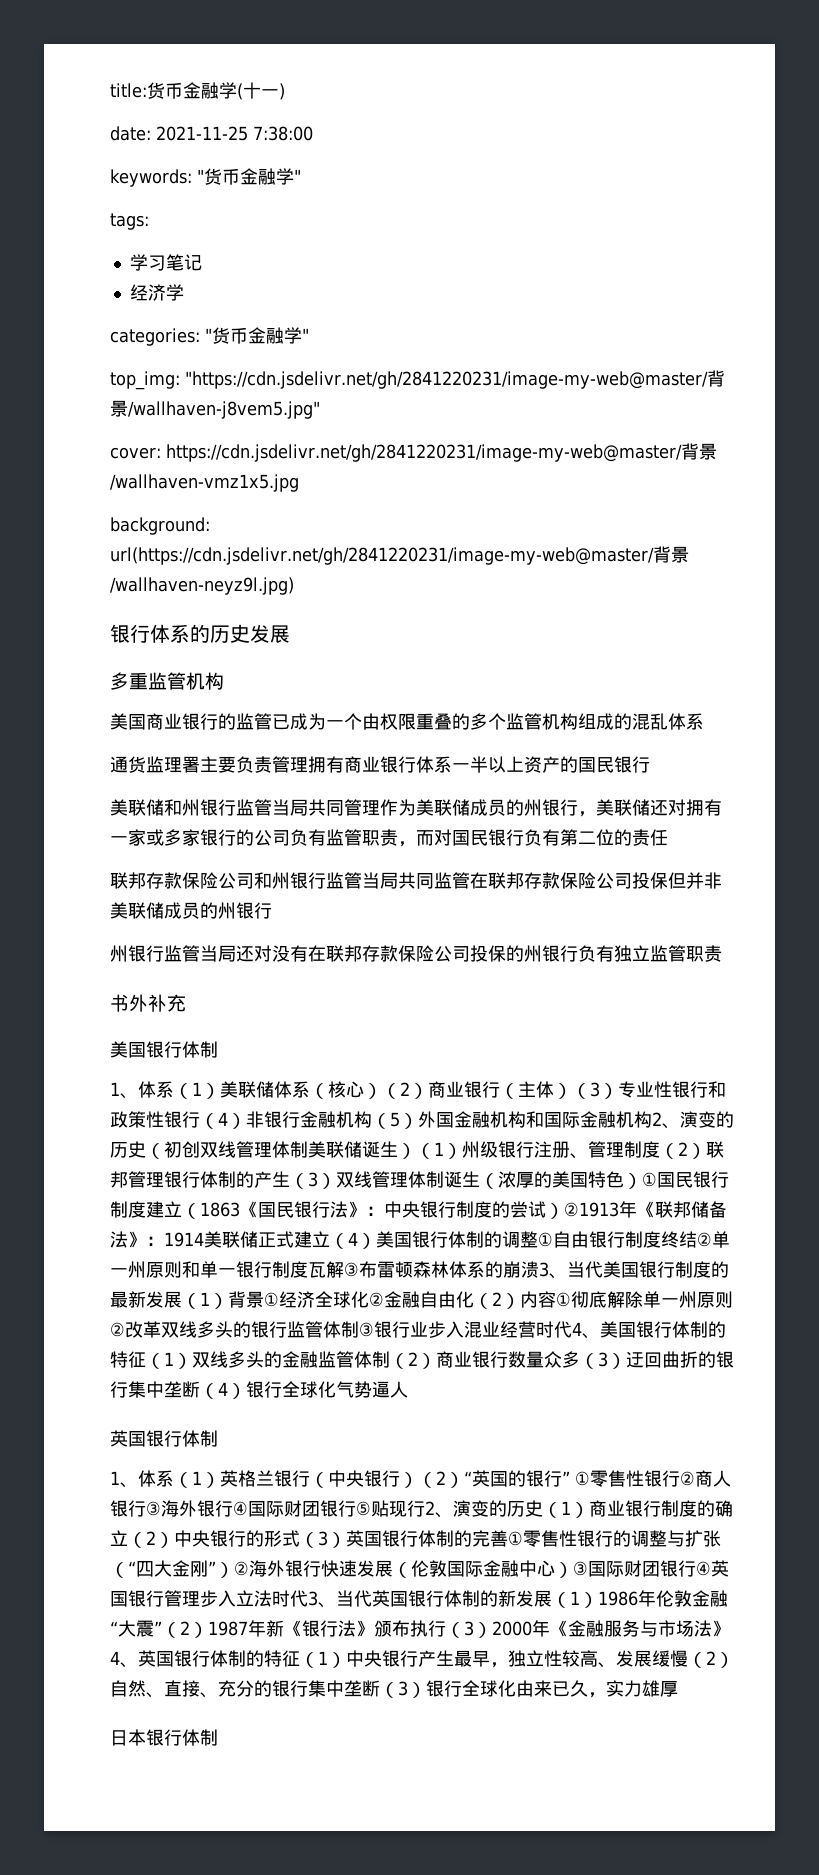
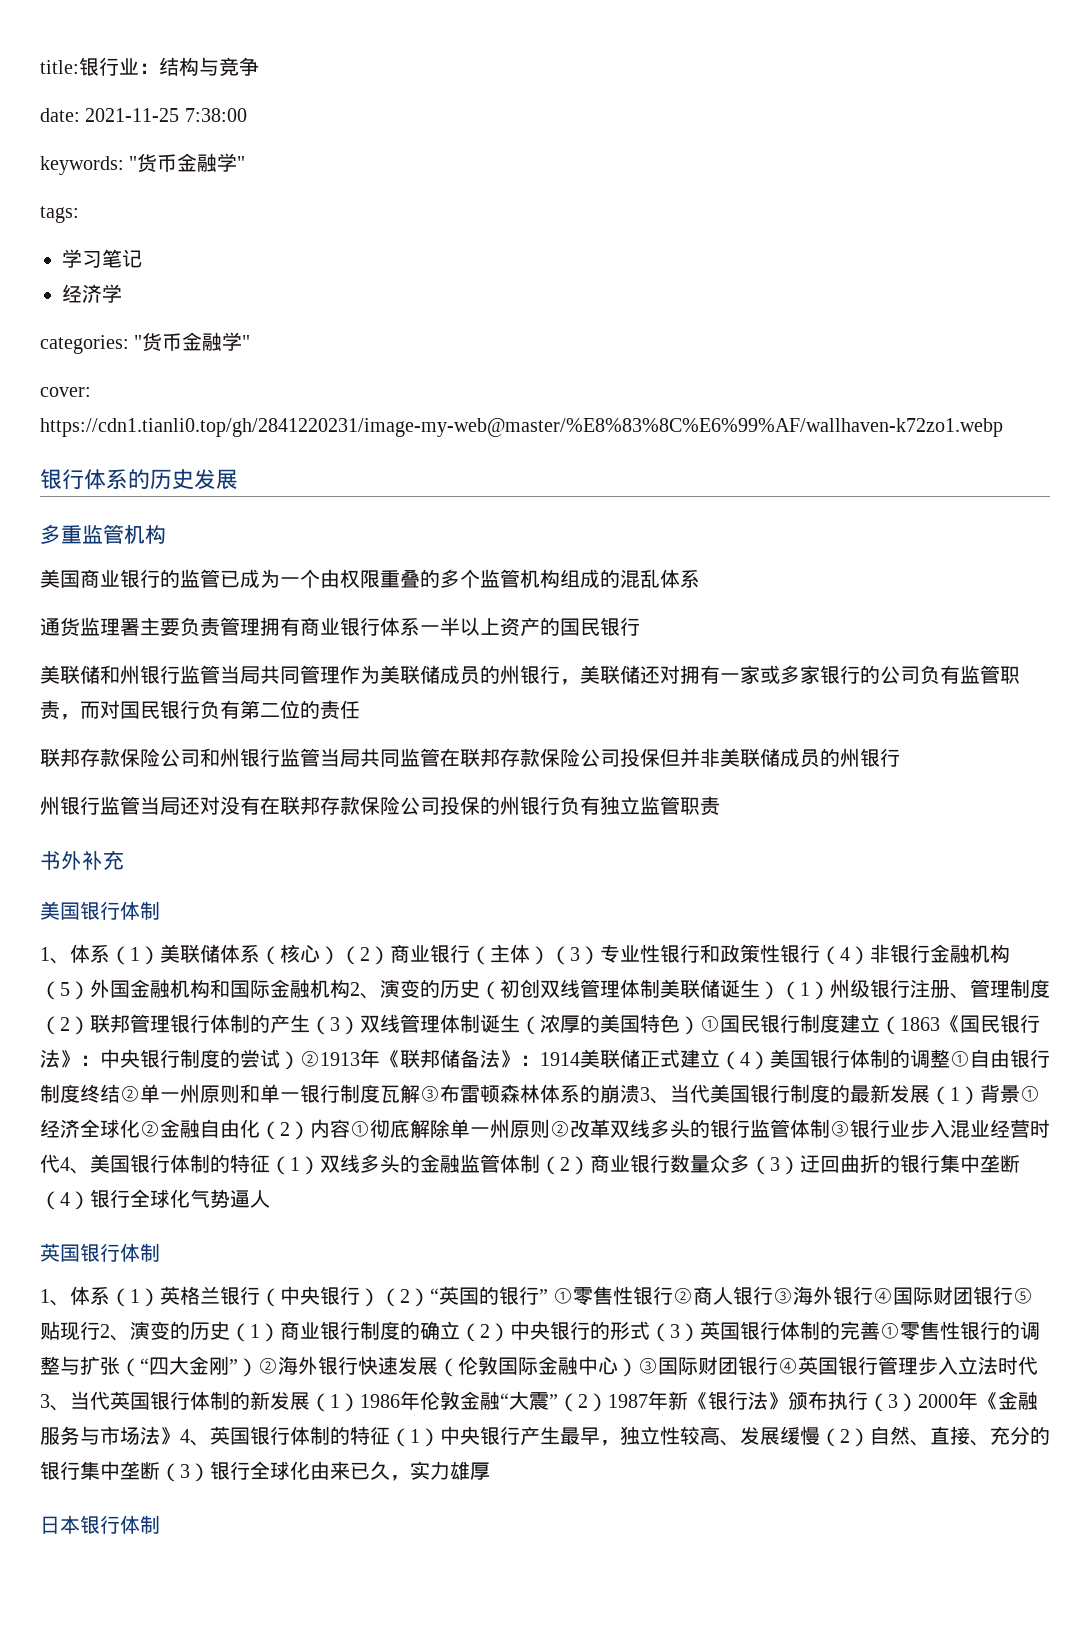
[147,82,285,100] 货币金融学(十一) -> [79,57,259,76] 银行业：结构与竞争
[110,370,725,390] [110,400,320,419] [110,443,717,462] [110,474,299,492] [110,517,210,535] [110,546,689,565] [110,577,294,595] top_img: "https://cdn.jsdelivr.net/gh/2841220231/image-my-web@master/背景/wallhaven-j8vem5.jpg" // cover: https://cdn.jsdelivr.net/gh/2841220231/image-my-web@master/背景/wallhaven-vmz1x5.jpg // background: url(https://cdn.jsdelivr.net/gh/2841220231/image-my-web@master/背景/wallhaven-neyz9l.jpg) -> [40,387,91,397] [40,418,1003,437] cover: https://cdn1.tianli0.top/gh/2841220231/image-my-web@master/%E8%83%8C%E6%99%AF/wallhaven-k72zo1.webp

